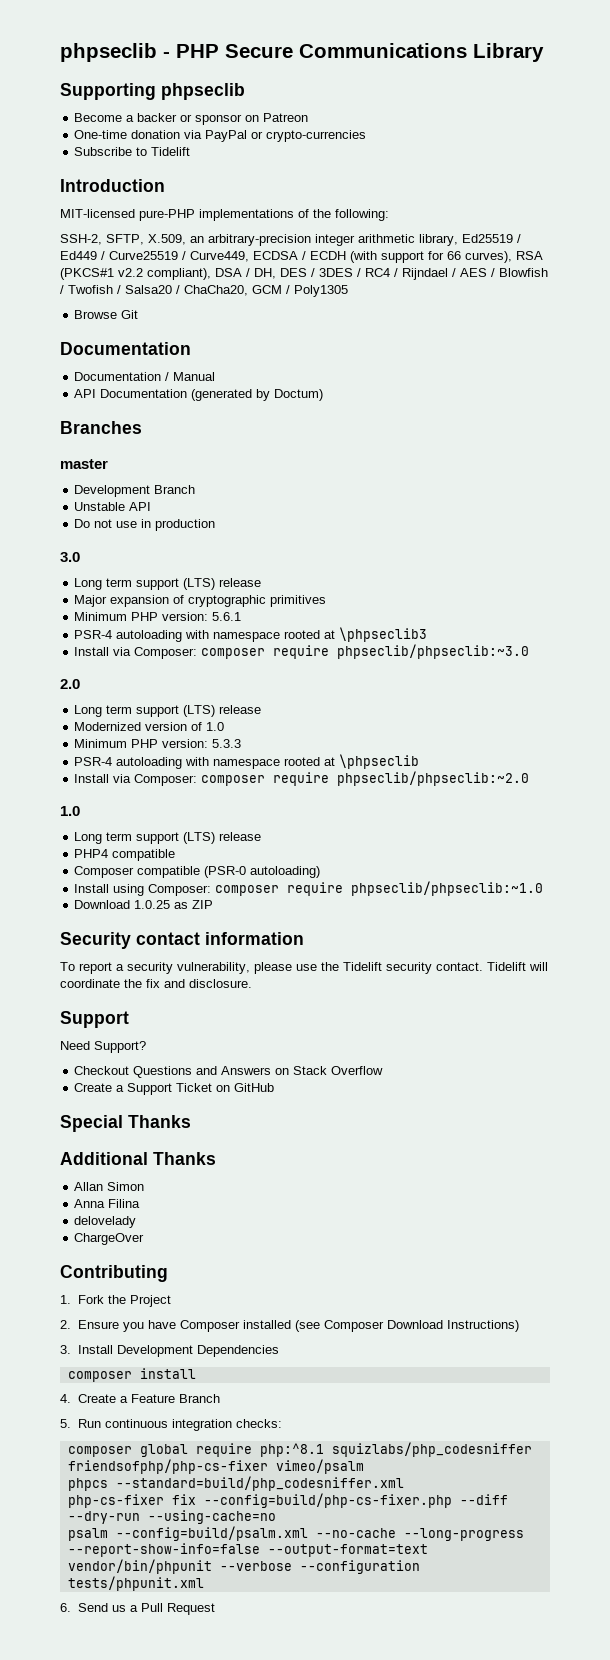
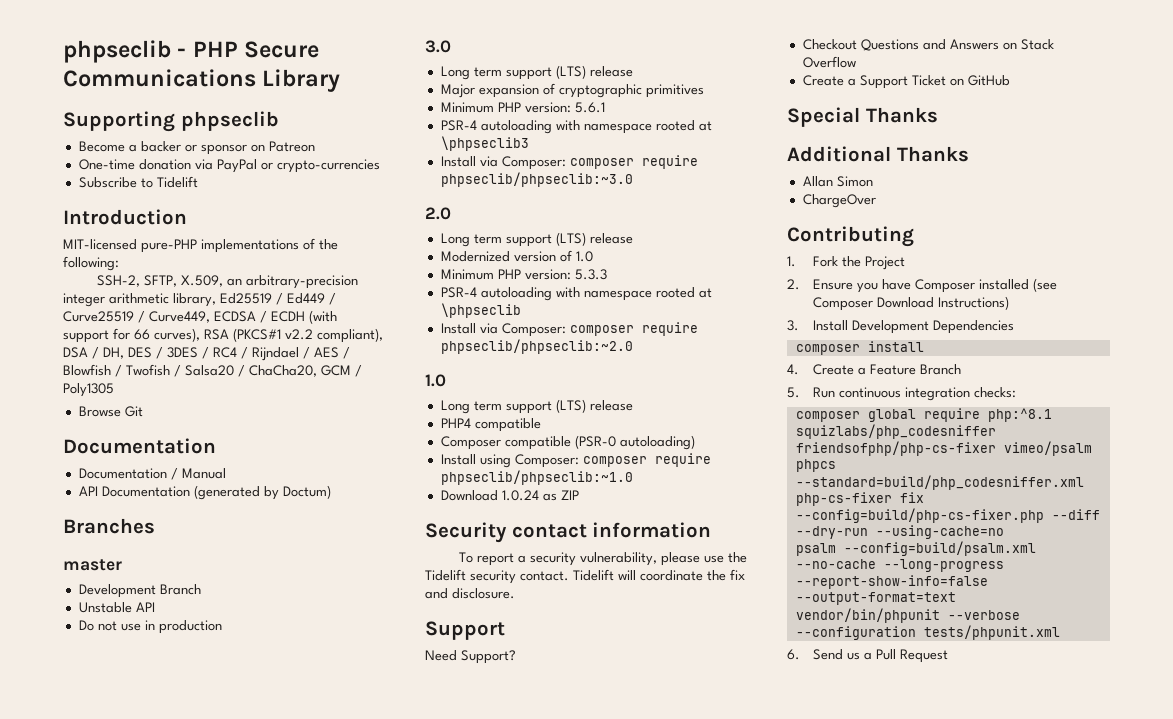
[134,900,171,909] 1.0.25 -> [501,490,539,501] 1.0.24
[74,1199,141,1208] [74,1216,137,1228] // Anna Filina // delovelady -> (873, 181) none

